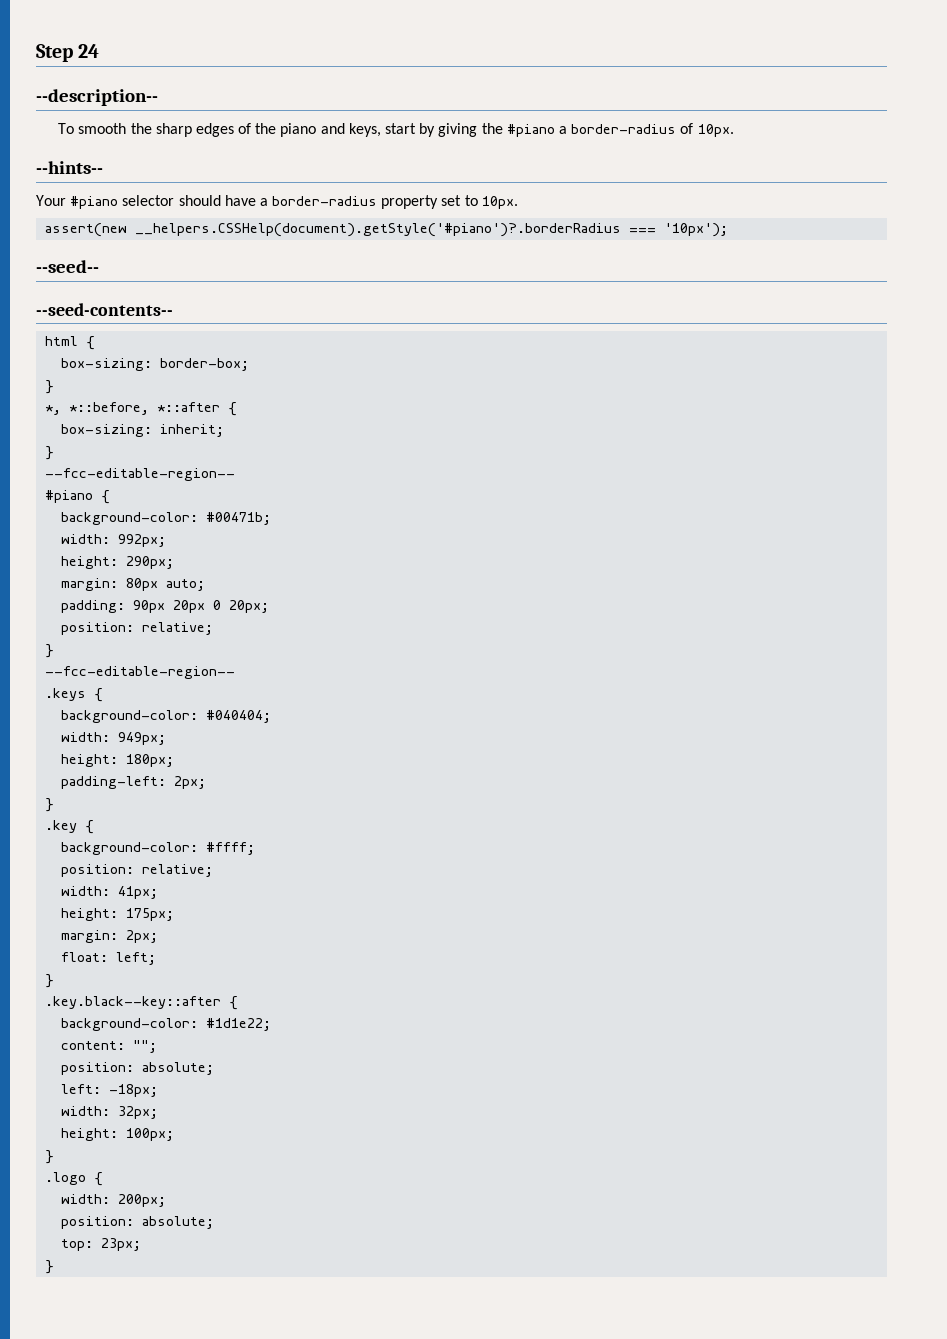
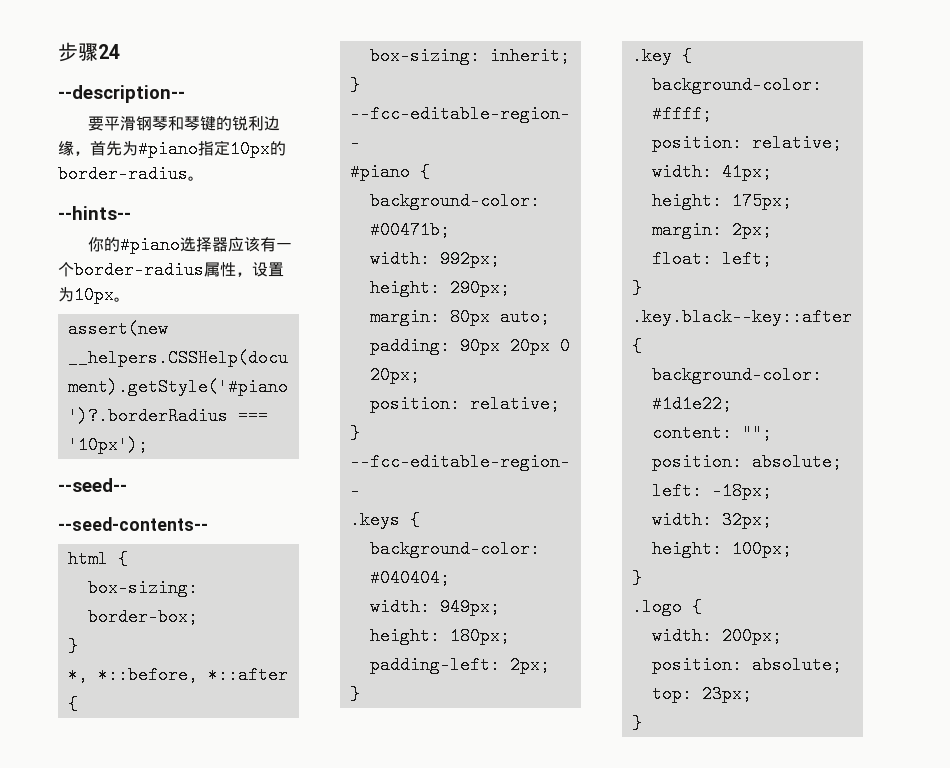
[36,44,73,62] Step -> [58,42,98,62] 步骤
[58,123,734,137] [36,161,103,174] [36,195,518,209] To smooth the sharp edges of the piano and keys, start by giving the #piano a border-radius of 10px. // --hints-- // Your #piano selector should have a border-radius property set to 10px. -> [88,116,281,131] [58,140,286,158] [58,165,204,183] [58,206,131,220] [88,236,293,254] [58,261,284,279] [58,286,130,304] 要平滑钢琴和琴键的锐利边缘，首先为#piano指定10px的border-radius。 // --hints-- // 你的#piano选择器应该有一个border-radius属性，设置为10px。

